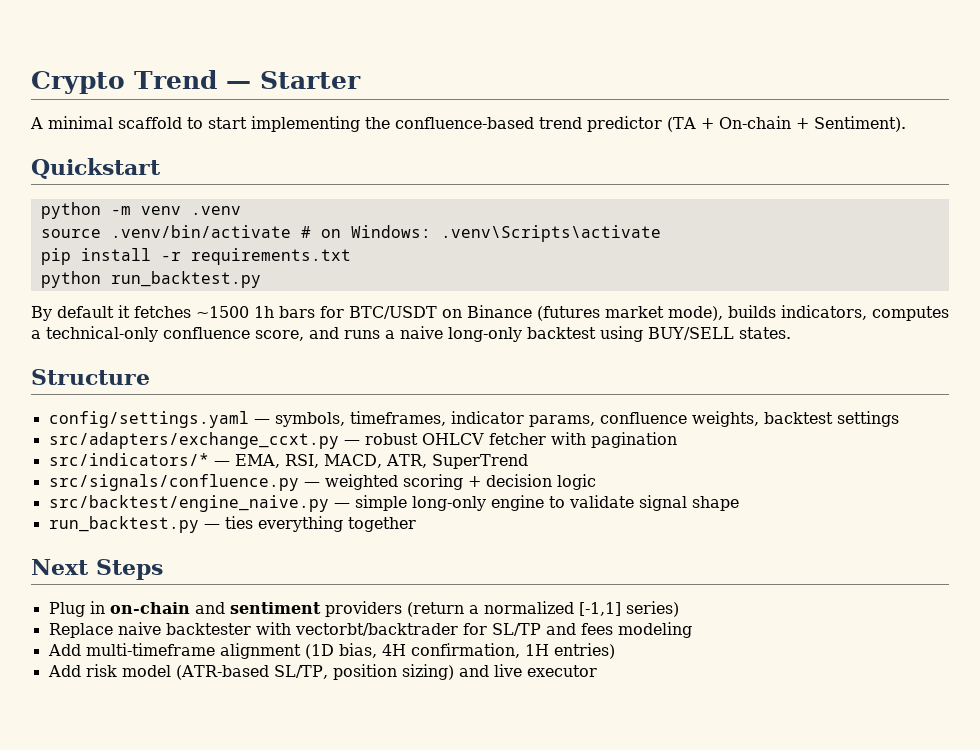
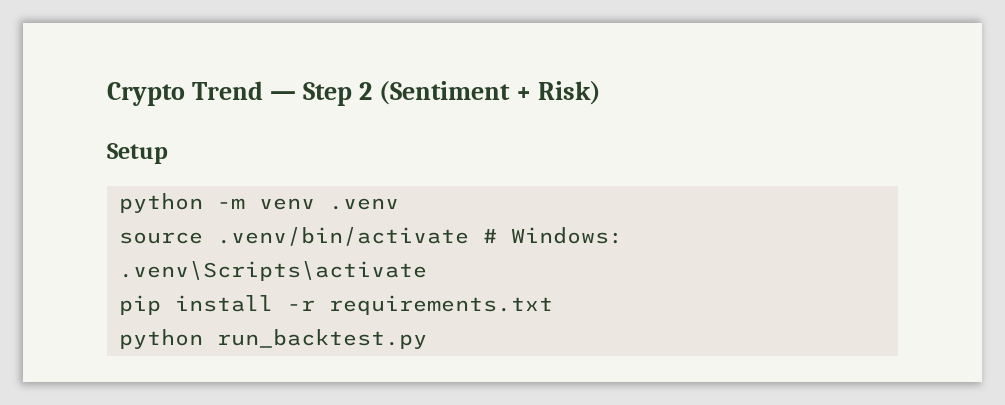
[259,71,361,89] [30,116,906,132] [31,158,161,179] Starter // A minimal scaffold to start implementing the confluence-based trend predictor (TA + On-chain + Sentiment). // Quickstart -> [303,81,602,106] [107,143,168,164] Step 2 (Sentiment + Risk) // Setup
[320,229,341,238] on -> (497, 236) none
[31,305,949,321] [31,326,791,342] [31,369,150,385] [48,411,899,428] [48,432,677,449] [48,453,528,469] [48,474,596,491] [48,495,739,512] [48,516,416,533] [31,559,163,580] [48,601,679,617] [48,622,692,638] [47,643,615,659] [47,664,597,680] // By default it fetches ~1500 1h bars for BTC/USDT on Binance (futures market mode), builds indicators, computes a technical-only confluence score, and runs a naive long-only backtest using BUY/SELL states. // Structure // config/settings.yaml — symbols, timeframes, indicator params, confluence weights, backtest settings // src/adapters/exchange_ccxt.py — robust OHLCV fetcher with pagination // src/indicators/* — EMA, RSI, MACD, ATR, SuperTrend // src/signals/confluence.py — weighted scoring + decision logic // src/backtest/engine_naive.py — simple long-only engine to validate signal shape // run_backtest.py — ties everything together // Next Steps // Plug in on-chain and sentiment providers (return a normalized [-1,1] series) // Replace naive backtester with vectorbt/backtrader for SL/TP and fees modeling // Add multi-timeframe alignment (1D bias, 4H confirmation, 1H entries) // Add risk model (ATR-based SL/TP, position sizing) and live executor -> (427, 339) none

